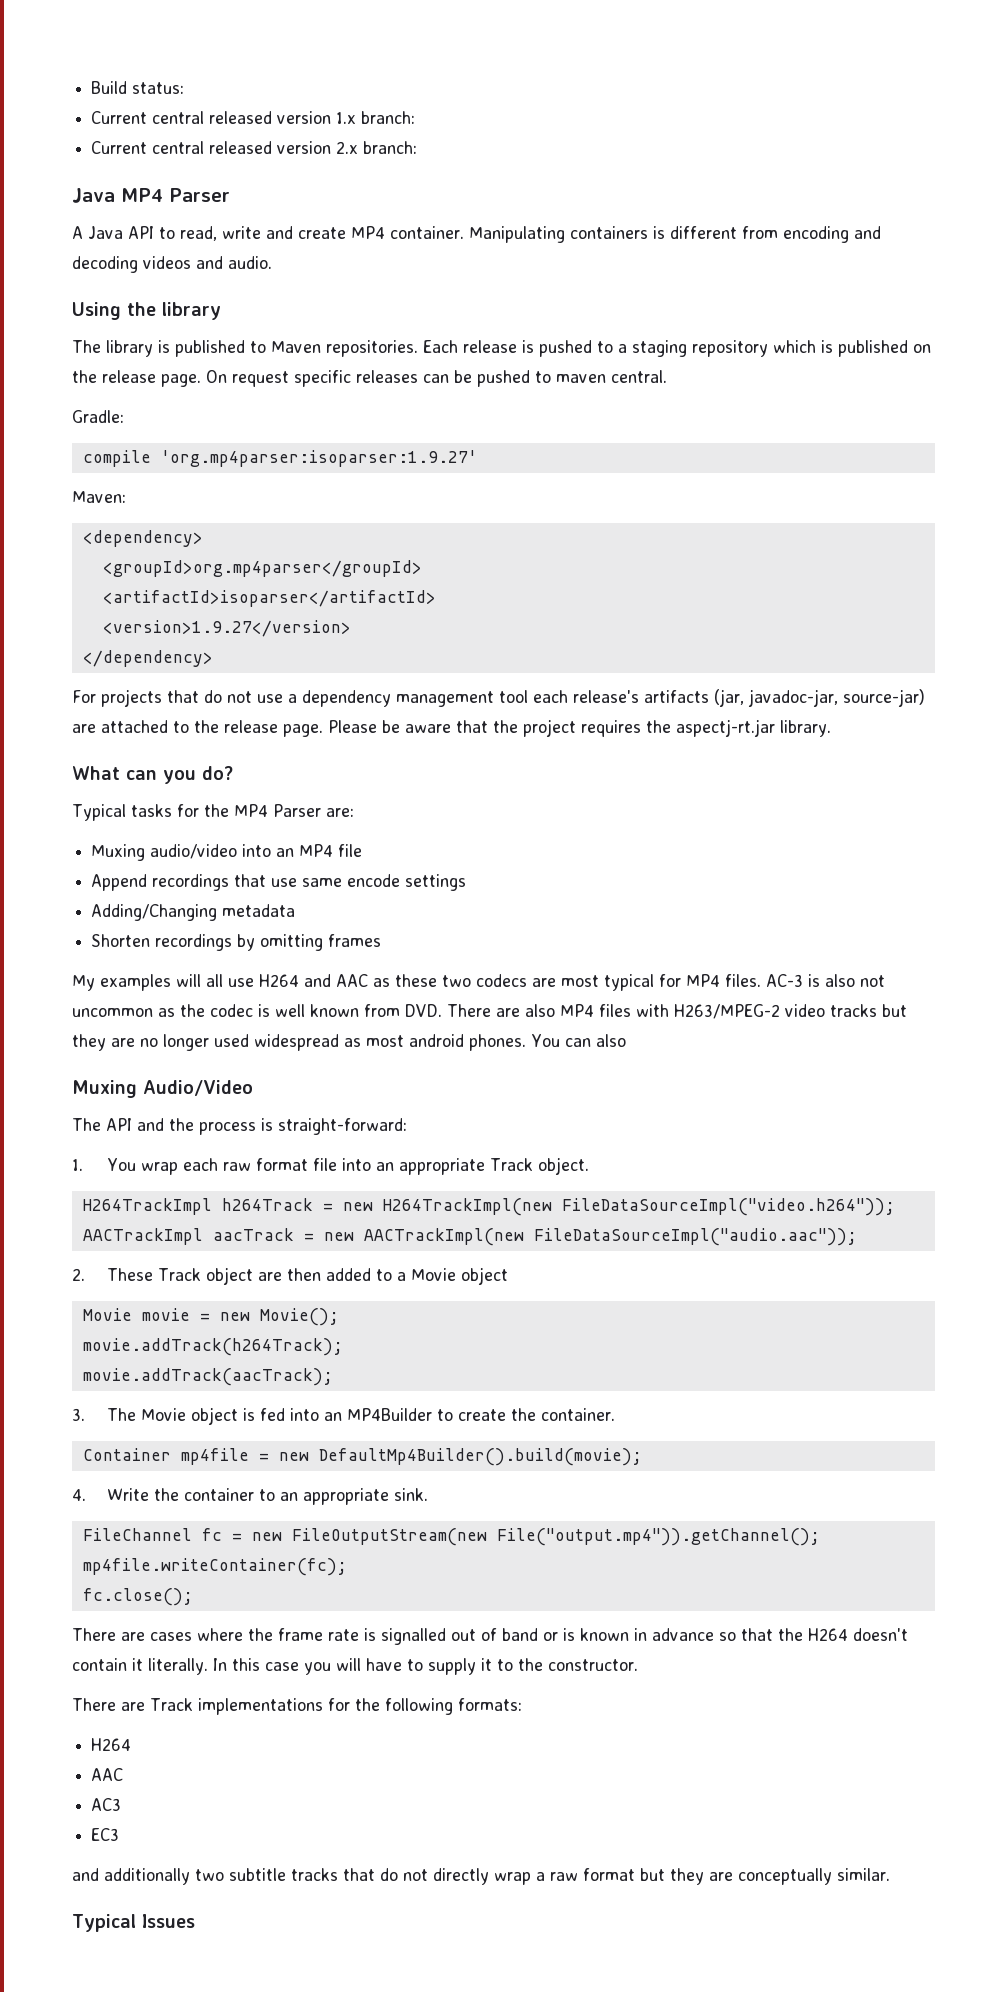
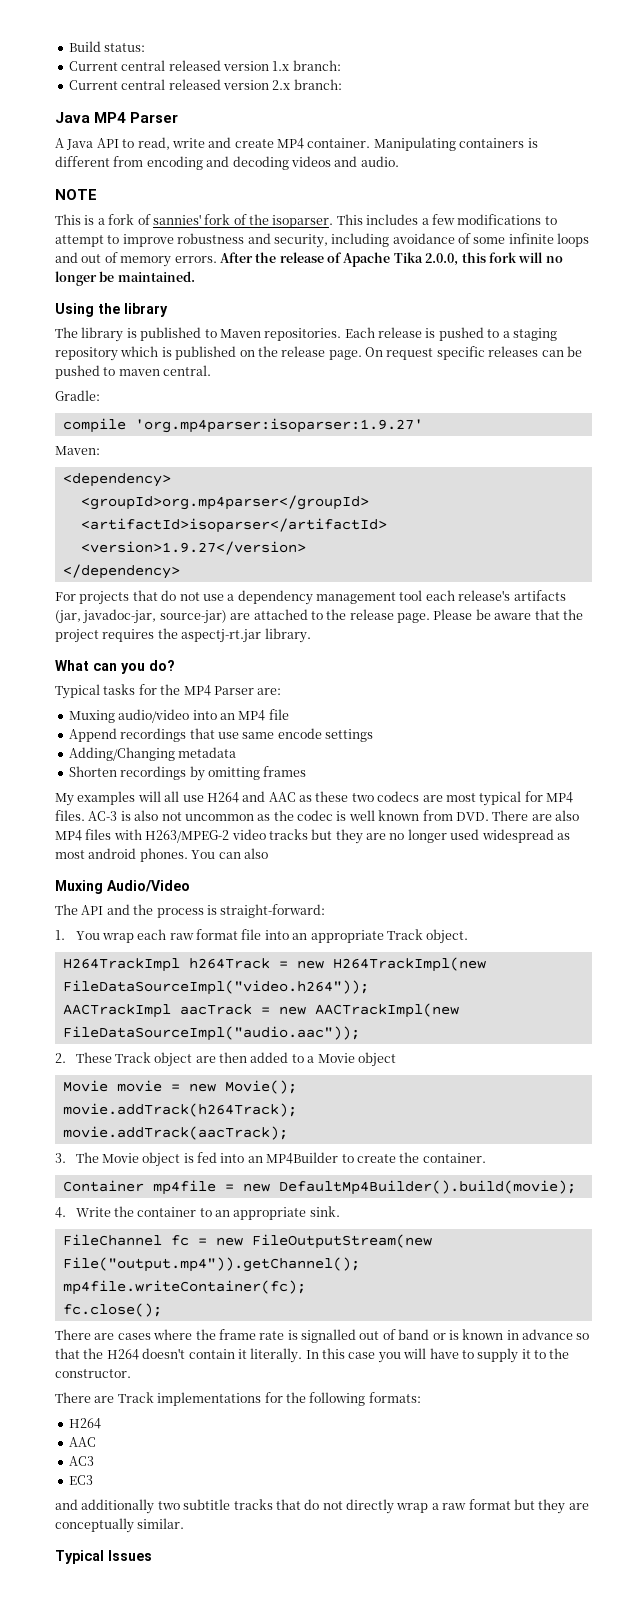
(272, 262) none -> [55,189,97,200] [55,214,557,228] [55,233,590,248] [55,252,563,267] [55,271,195,286] // NOTE // This is a fork of sannies' fork of the isoparser. This includes a few modifications to attempt to improve robustness and security, including avoidance of some infinite loops and out of memory errors. After the release of Apache Tika 2.0.0, this fork will no longer be maintained.

